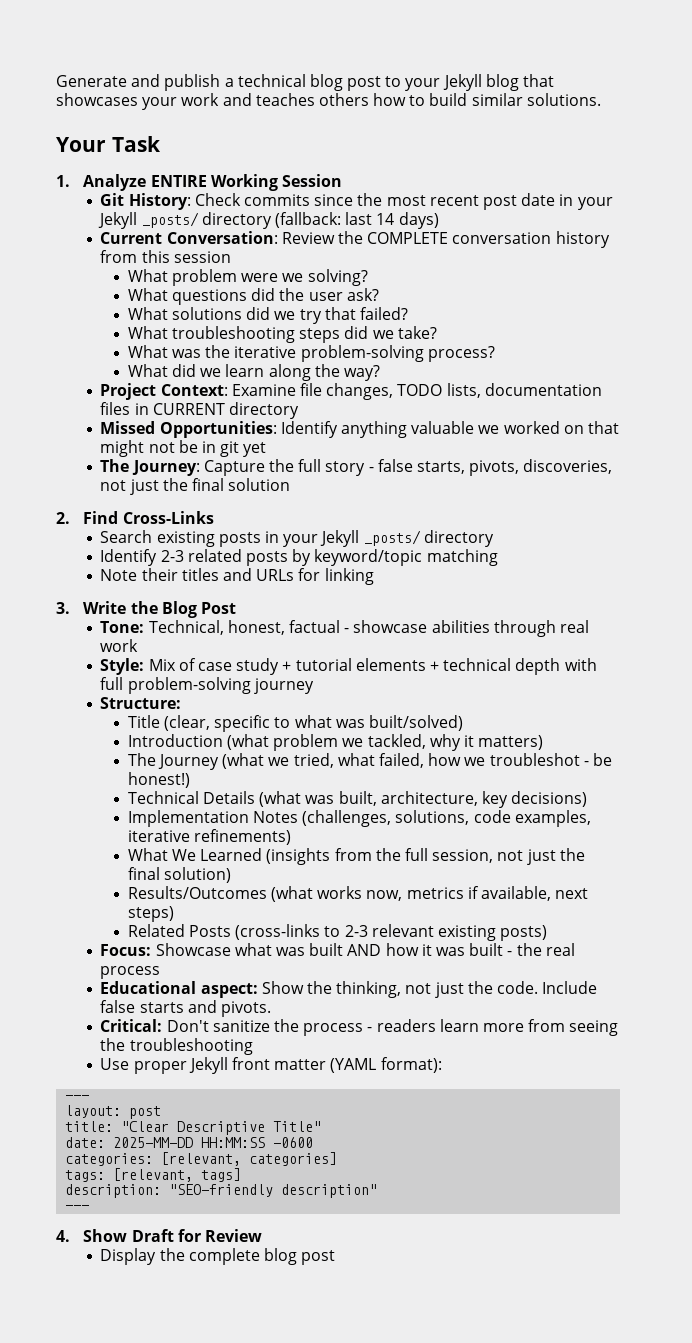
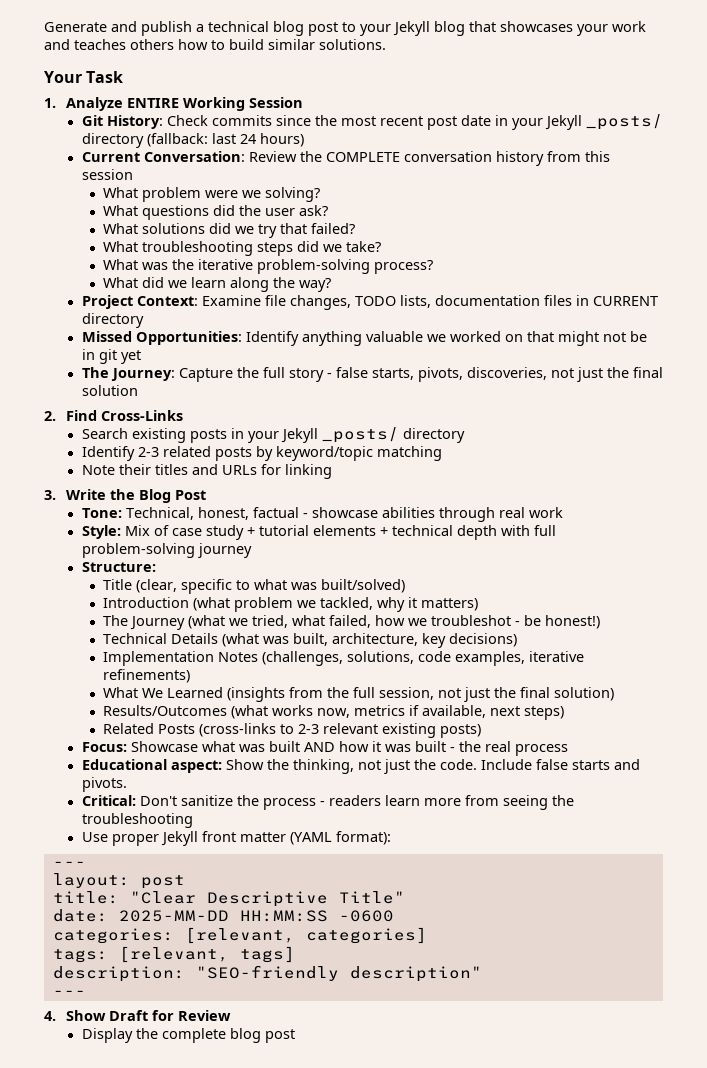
[376,212,439,229] 14 days) -> [239,133,304,147] 24 hours)

